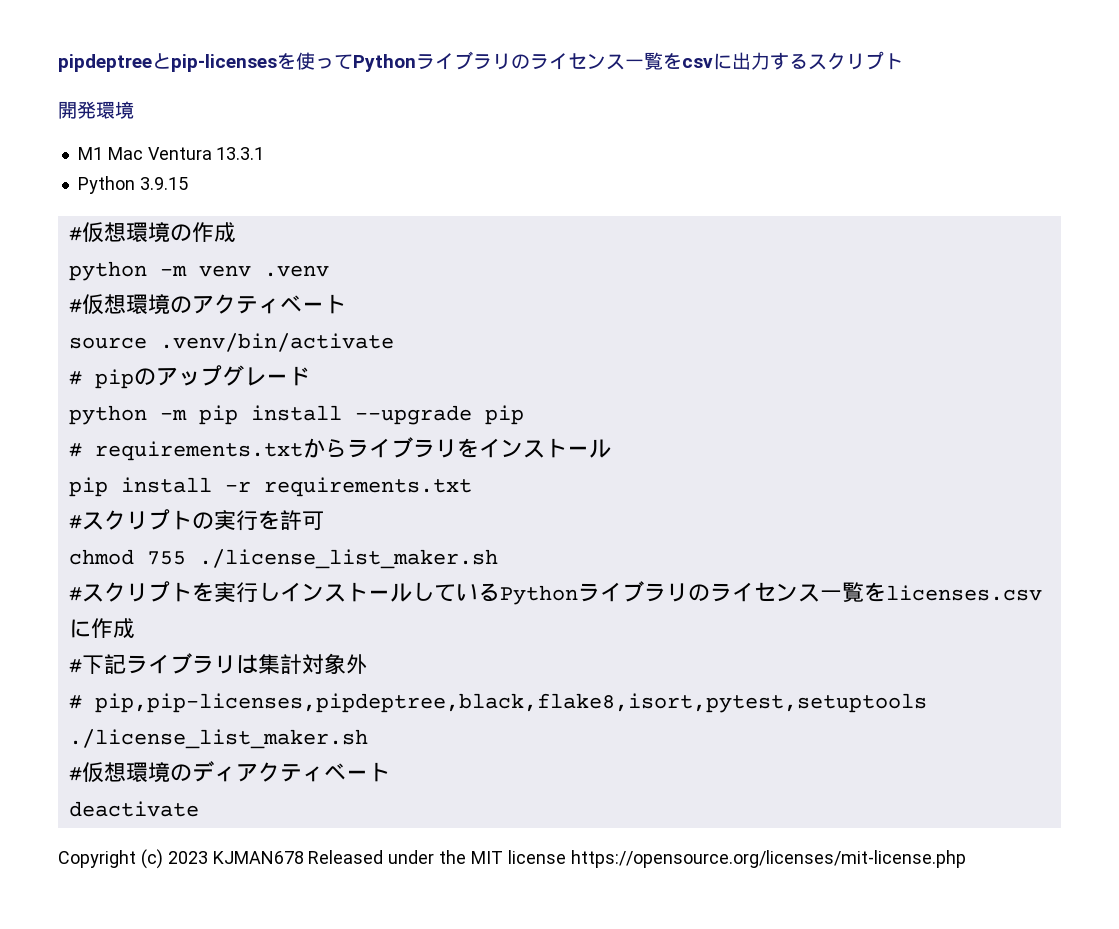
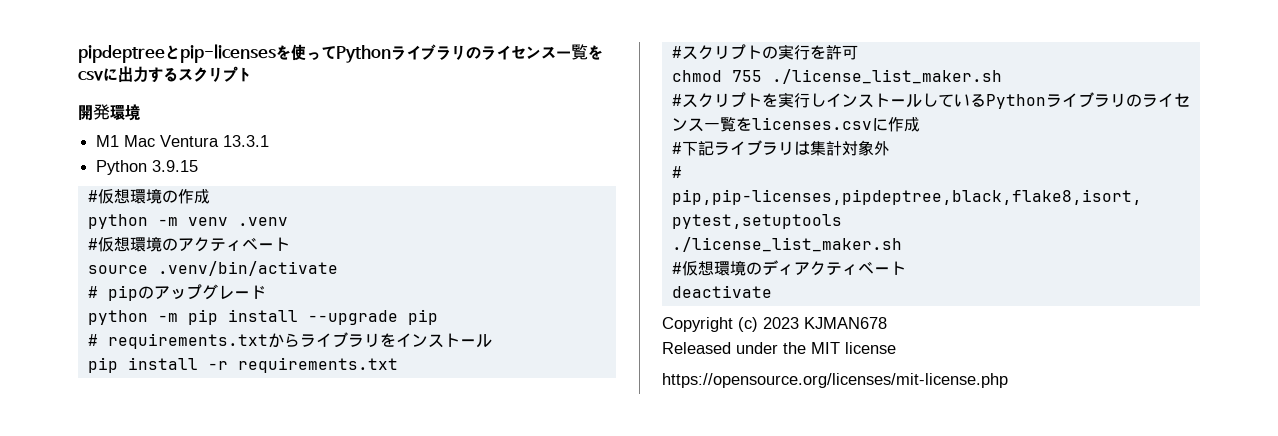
(304, 857) none -> (887, 323) //
(566, 857) none -> (896, 348) //

